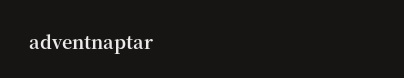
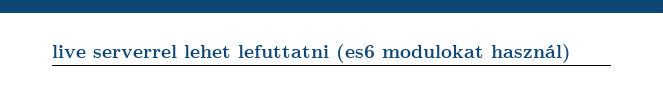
[29,34,153,54] adventnaptar -> [52,44,571,63] live serverrel lehet lefuttatni (es6 modulokat használ)

